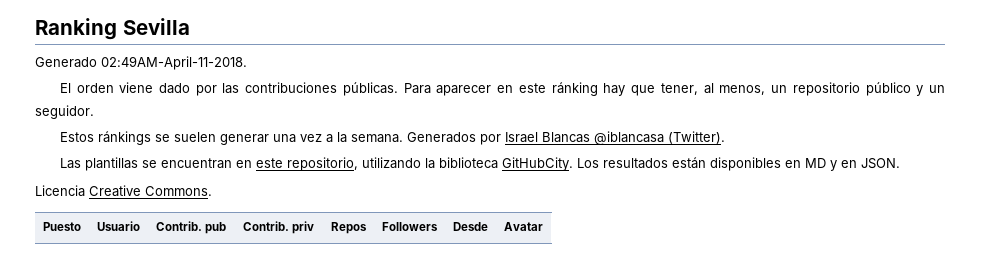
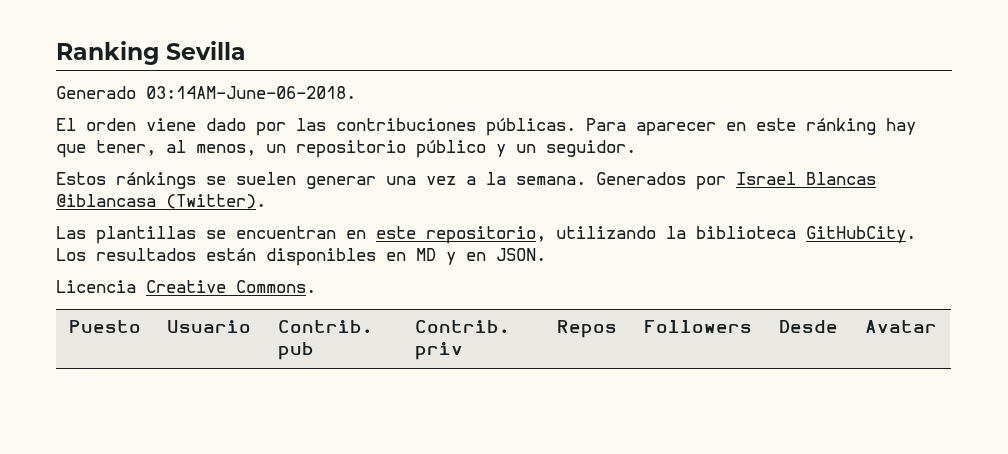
[101,56,247,70] 02:49AM-April-11-2018. -> [146,86,356,99] 03:14AM-June-06-2018.

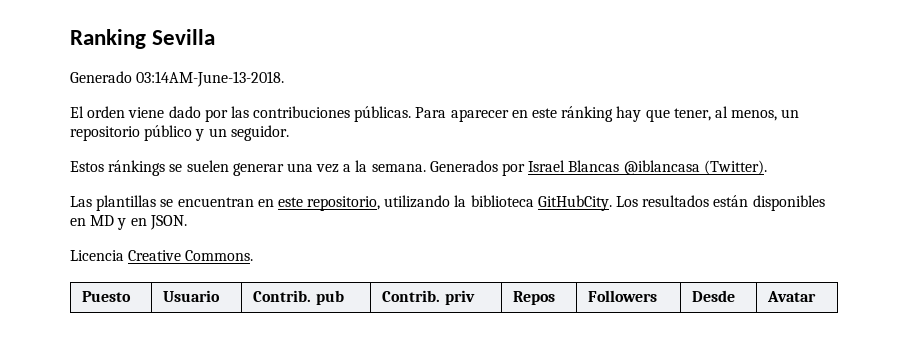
[146,86,356,99] 03:14AM-June-06-2018. -> [136,71,285,87] 03:14AM-June-13-2018.

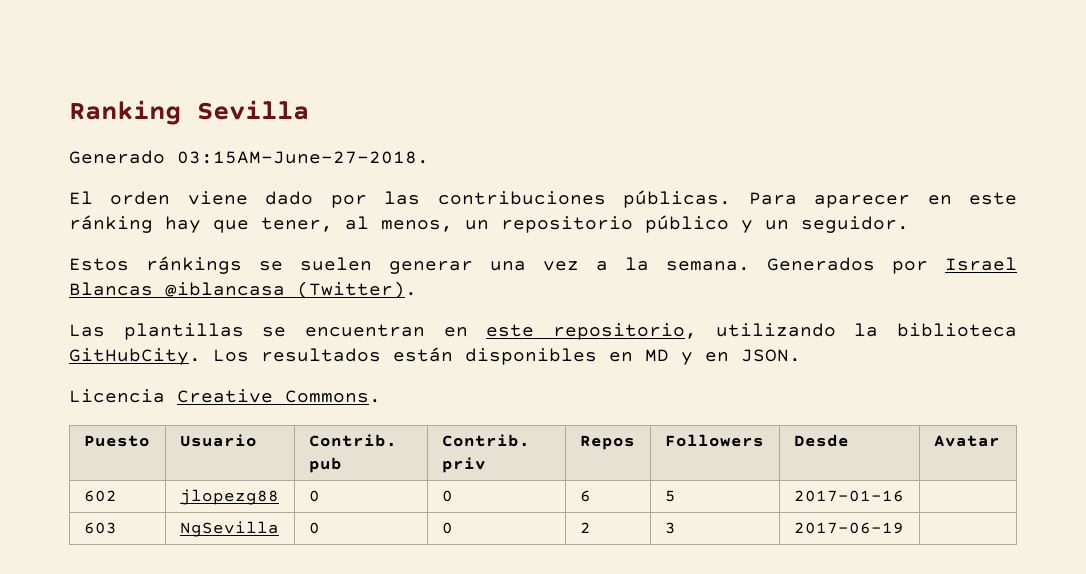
[136,71,285,87] 03:14AM-June-13-2018. -> [177,151,429,164] 03:15AM-June-27-2018.
(817, 296) none -> [83,490,117,502] [179,489,279,505] [308,490,320,502] [441,490,453,502] [579,490,591,502] [664,490,676,502] [793,490,904,502] [83,522,117,534] [179,521,279,537] [308,522,320,534] [441,522,453,534] [579,522,591,533] [664,522,676,534] [793,522,904,534] // 602 | jlopezg88 | 0 | 0 | 6 | 5 | 2017-01-16 | // 603 | NgSevilla | 0 | 0 | 2 | 3 | 2017-06-19 |

